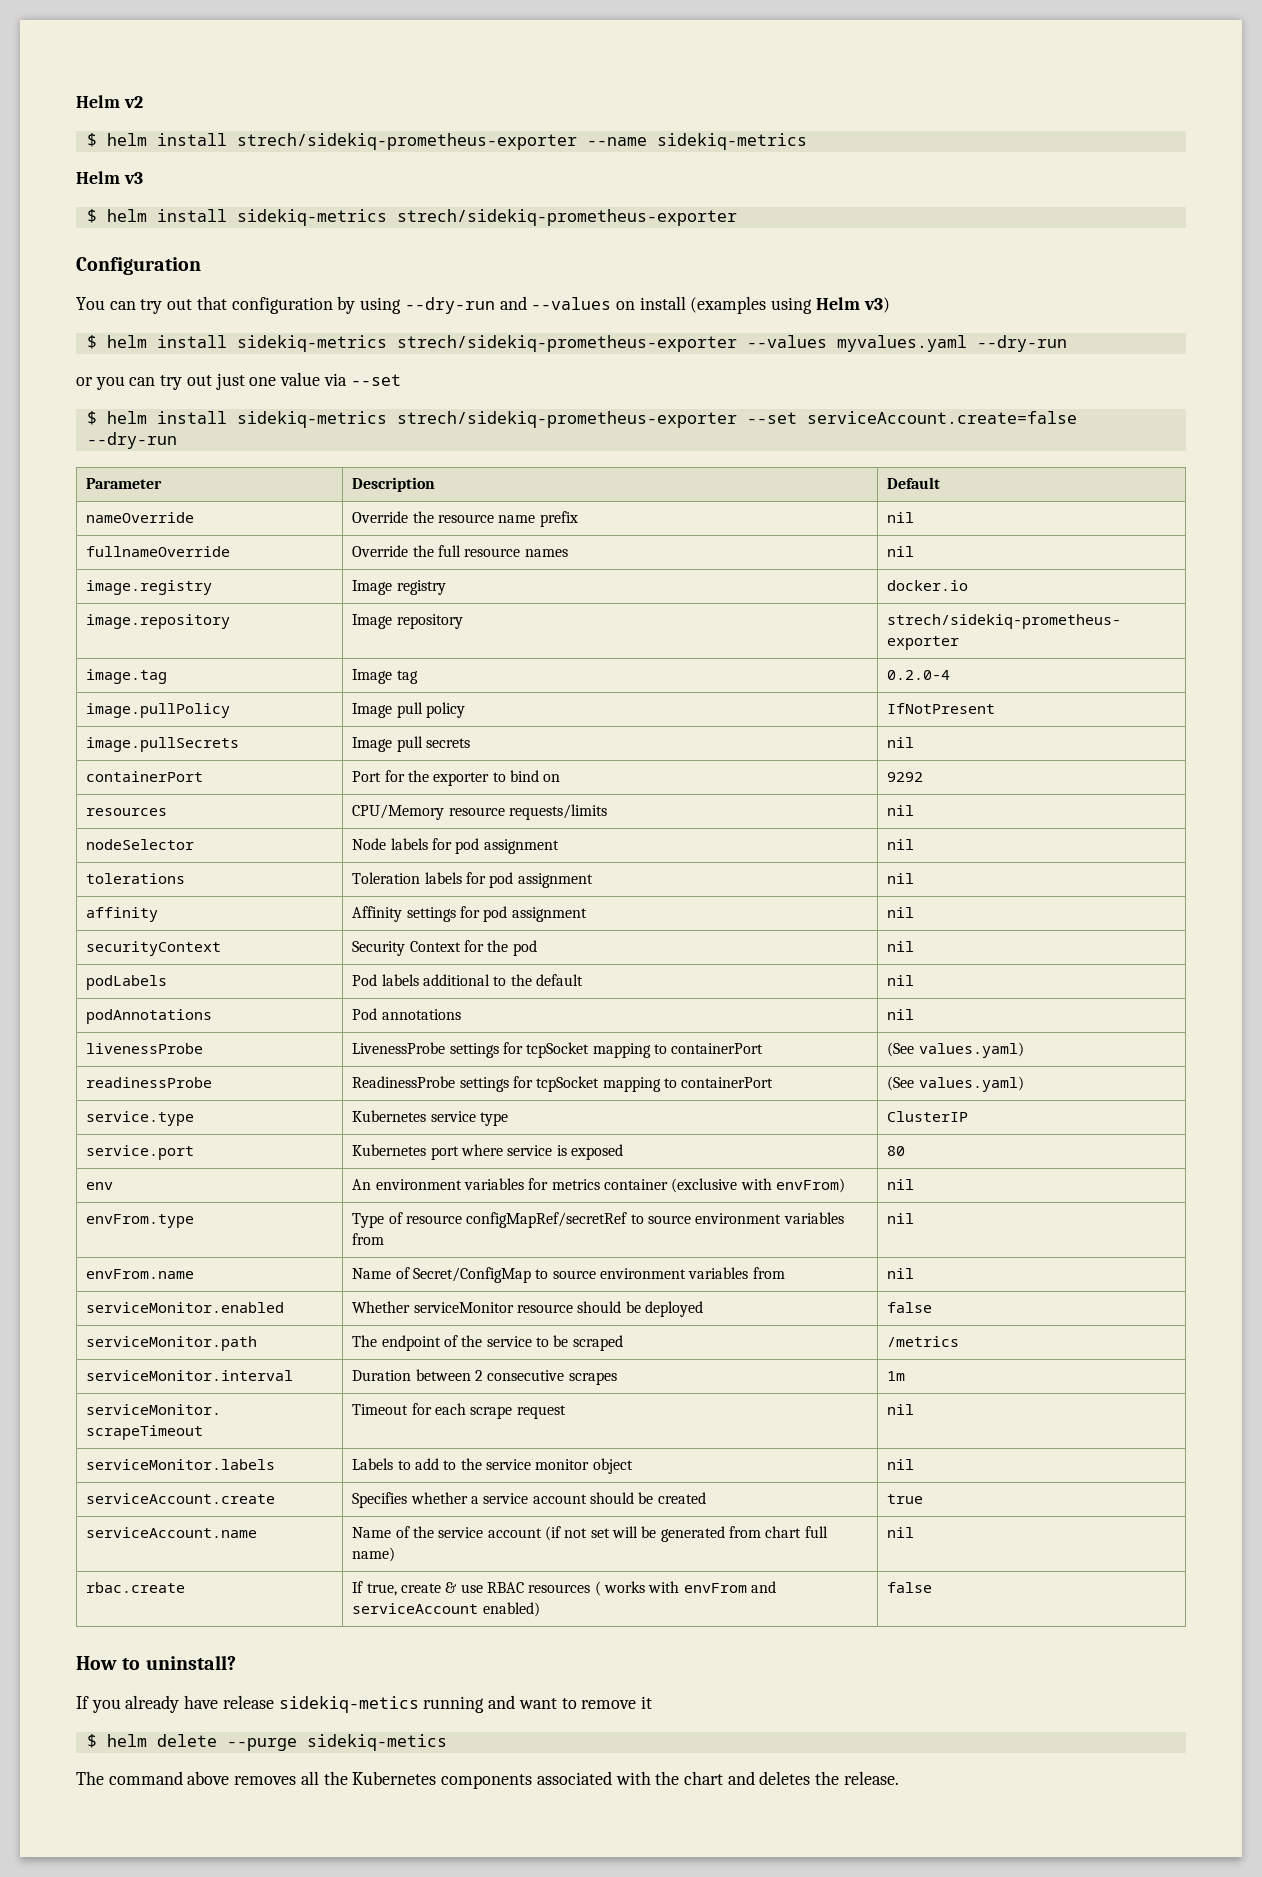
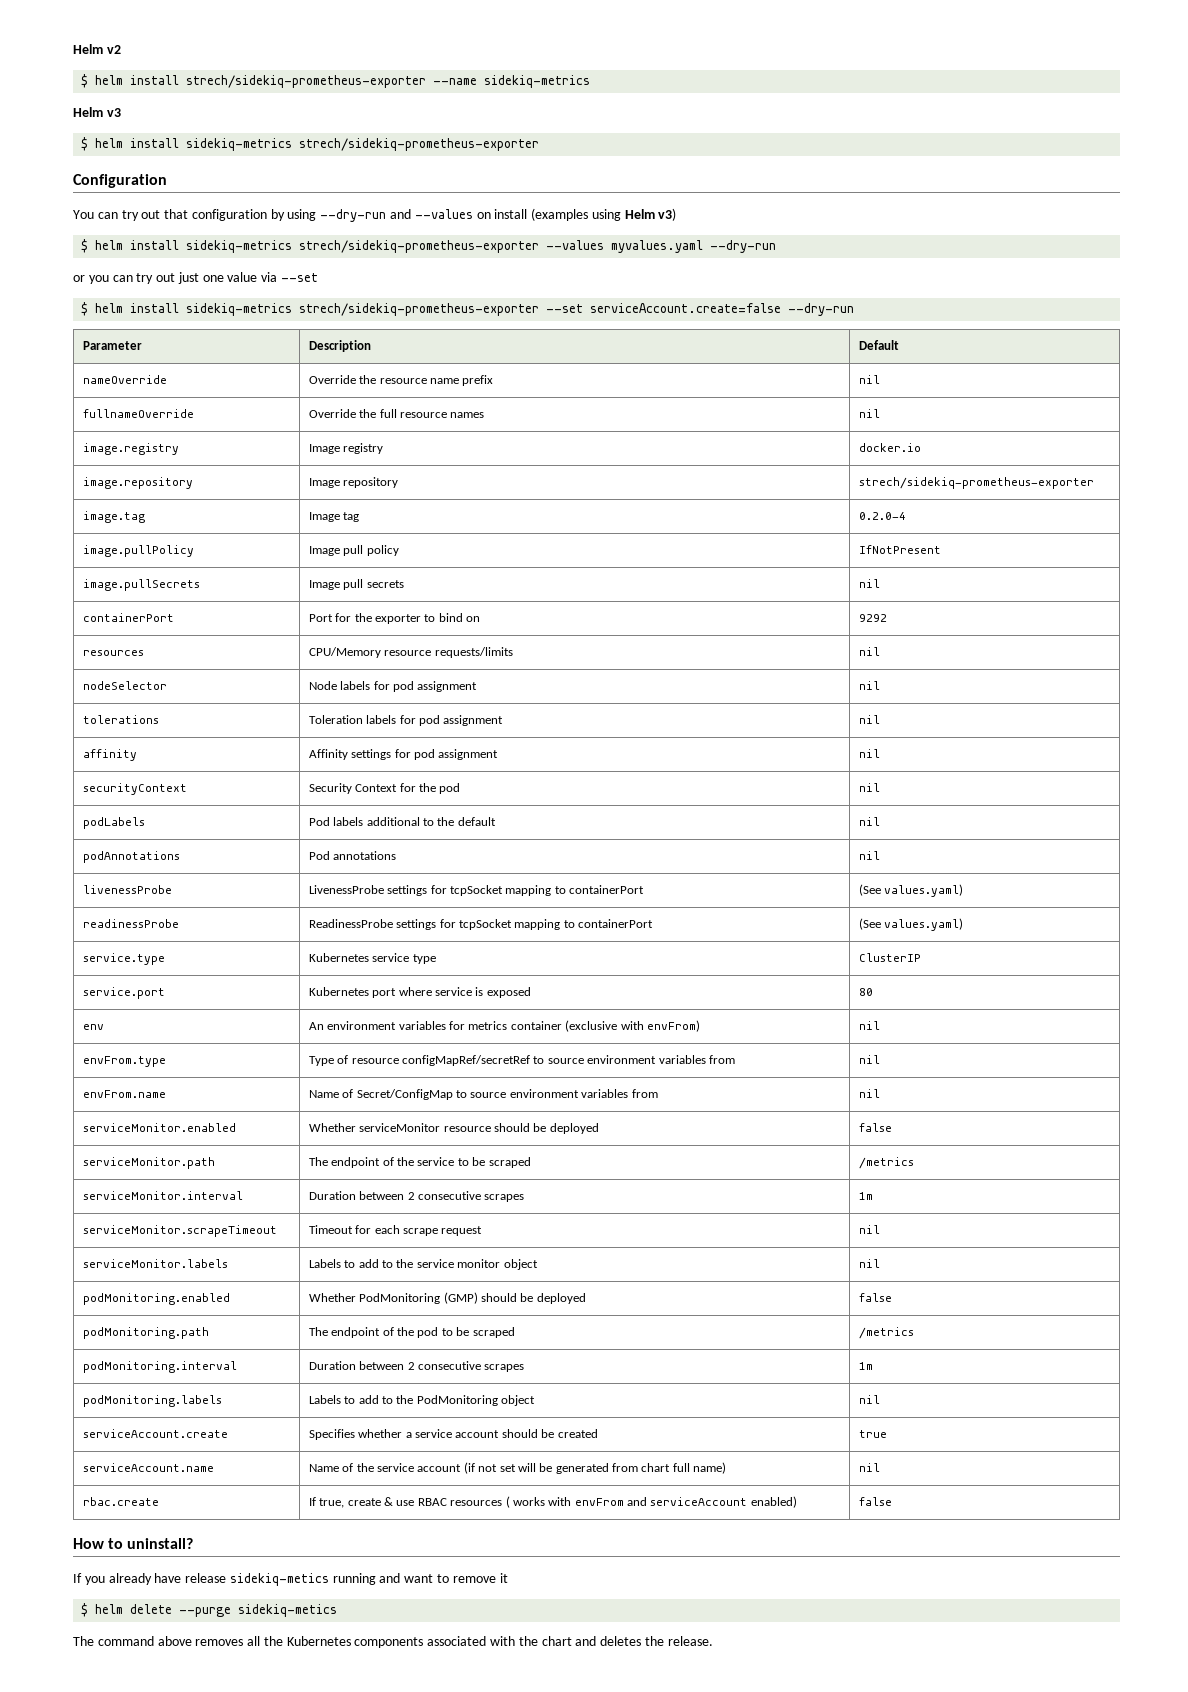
(915, 1464) none -> [82,1293,230,1305] [308,1292,586,1304] [858,1293,892,1302] [82,1327,209,1339] [308,1327,515,1338] [858,1327,914,1339] [82,1361,237,1373] [308,1361,525,1372] [858,1362,873,1370] [82,1395,222,1407] [308,1395,536,1406] [858,1395,880,1404] // podMonitoring.enabled | Whether PodMonitoring (GMP) should be deployed | false // podMonitoring.path | The endpoint of the pod to be scraped | /metrics // podMonitoring.interval | Duration between 2 consecutive scrapes | 1m // podMonitoring.labels | Labels to add to the PodMonitoring object | nil

